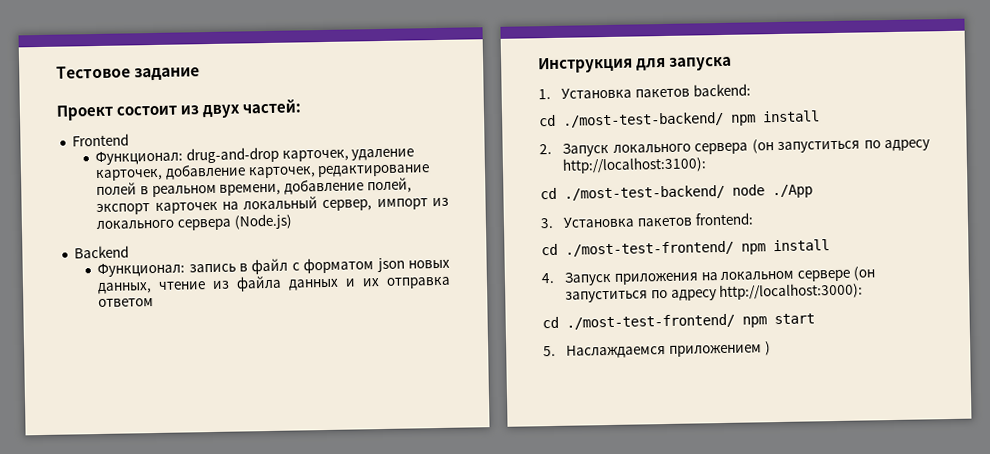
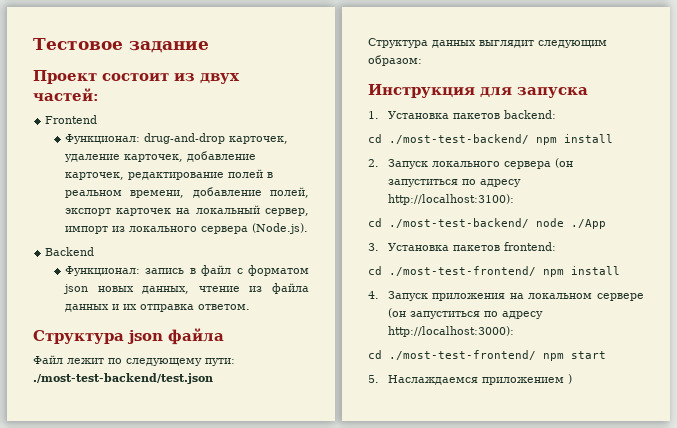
[233,213,292,230] (Node.js) -> [251,223,308,234] (Node.js).
[98,298,155,308] ответом -> [197,304,250,310] [33,328,224,345] [33,355,235,366] [33,373,213,384] [368,38,607,48] [368,55,422,66] ответом. // Структура json файла // Файл лежит по следующему пути: ./most-test-backend/test.json // Cтруктура данных выглядит следующим образом:

